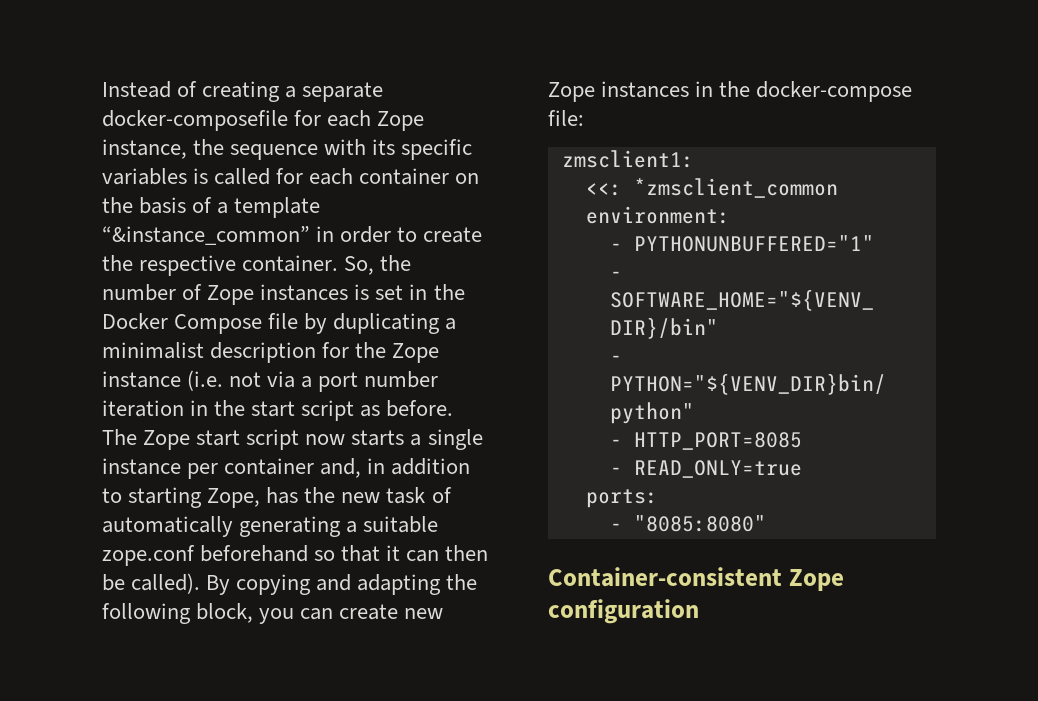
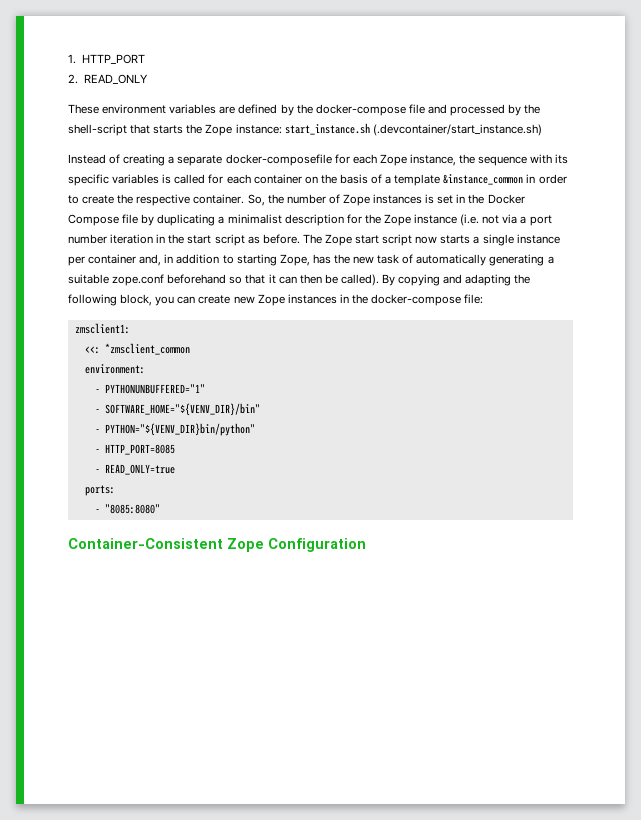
(102, 89) none -> [68,54,145,64] [68,74,148,84] [68,104,541,116] [68,123,542,136] 1. HTTP_PORT // 2. READ_ONLY // These environment variables are defined by the docker-compose file and processed by the shell-script that starts the Zope instance: start_instance.sh (.devcontainer/start_instance.sh) //
[102,226,310,245] “&instance_common” -> [443,174,524,185] &instance_common
[548,567,844,591] [548,599,699,624] Container-consistent Zope configuration -> [68,538,366,552] Container-Consistent Zope Configuration

